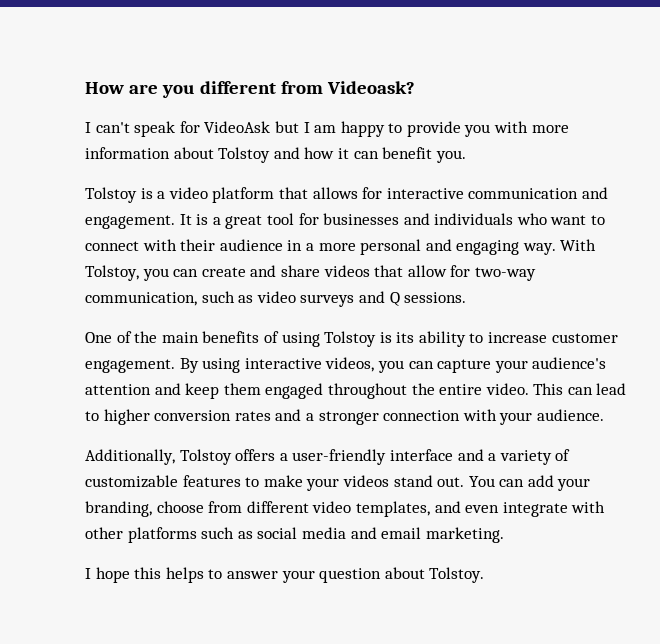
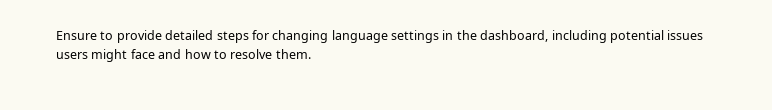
[85,81,415,98] [85,121,569,137] [85,147,466,163] [85,187,608,203] [85,213,606,229] [85,239,597,255] [85,265,536,281] [85,291,467,307] [85,331,618,347] [85,357,607,373] [85,383,627,399] [85,409,604,425] [85,449,571,465] [85,475,591,491] [85,501,606,517] [85,527,504,543] [85,567,485,583] How are you different from Videoask? // I can't speak for VideoAsk but I am happy to provide you with more information about Tolstoy and how it can benefit you. // Tolstoy is a video platform that allows for interactive communication and engagement. It is a great tool for businesses and individuals who want to connect with their audience in a more personal and engaging way. With Tolstoy, you can create and share videos that allow for two-way communication, such as video surveys and Q sessions. // One of the main benefits of using Tolstoy is its ability to increase customer engagement. By using interactive videos, you can capture your audience's attention and keep them engaged throughout the entire video. This can lead to higher conversion rates and a stronger connection with your audience. // Additionally, Tolstoy offers a user-friendly interface and a variety of customizable features to make your videos stand out. You can add your branding, choose from different video templates, and even integrate with other platforms such as social media and email marketing. // I hope this helps to answer your question about Tolstoy. -> [56,30,704,43] [56,49,311,62] Ensure to provide detailed steps for changing language settings in the dashboard, including potential issues users might face and how to resolve them.

